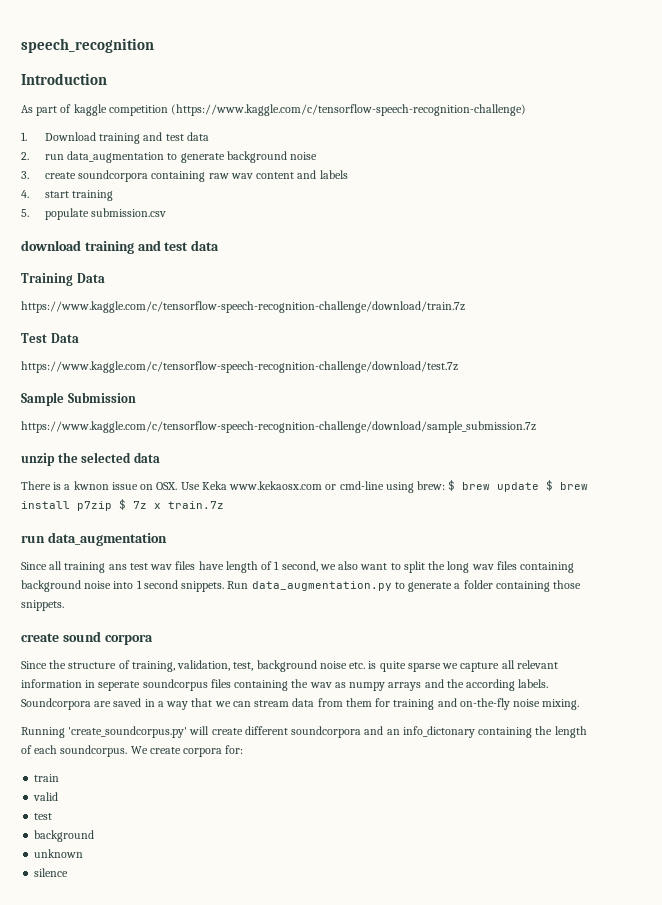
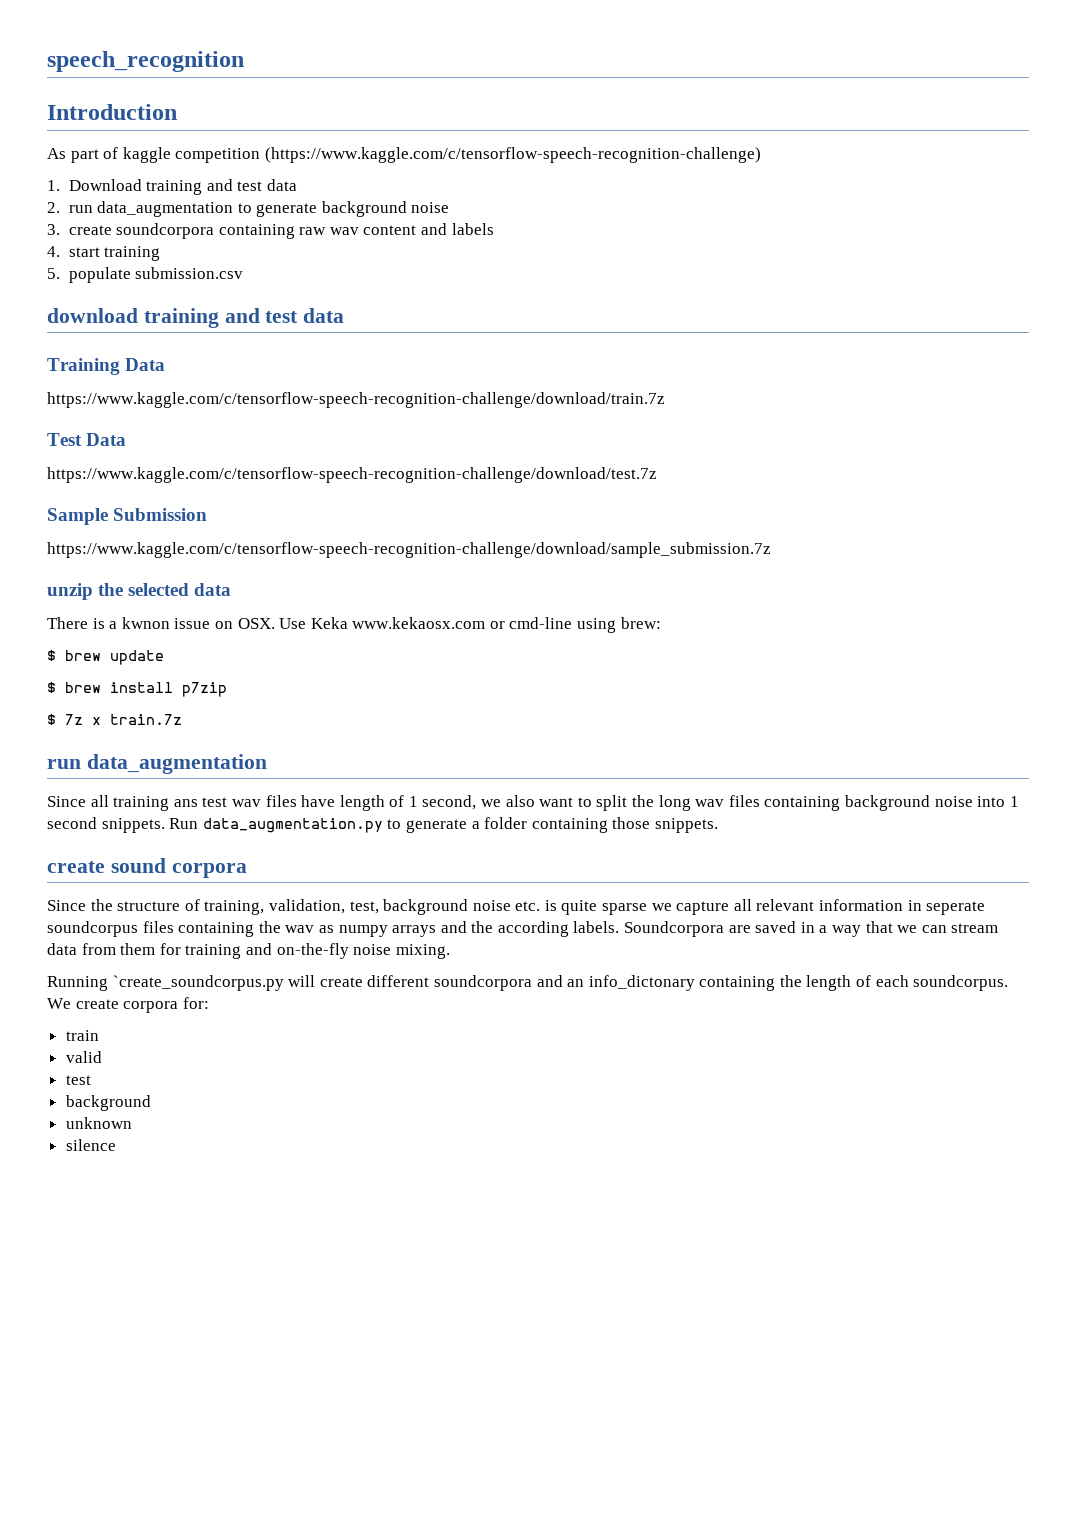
(446, 485) none -> (661, 623) //
(540, 487) none -> (164, 657) //
(112, 506) none -> (227, 689) //
[68,726,188,738] 'create_soundcorpus.py' -> [112,975,284,991] `create_soundcorpus.py

